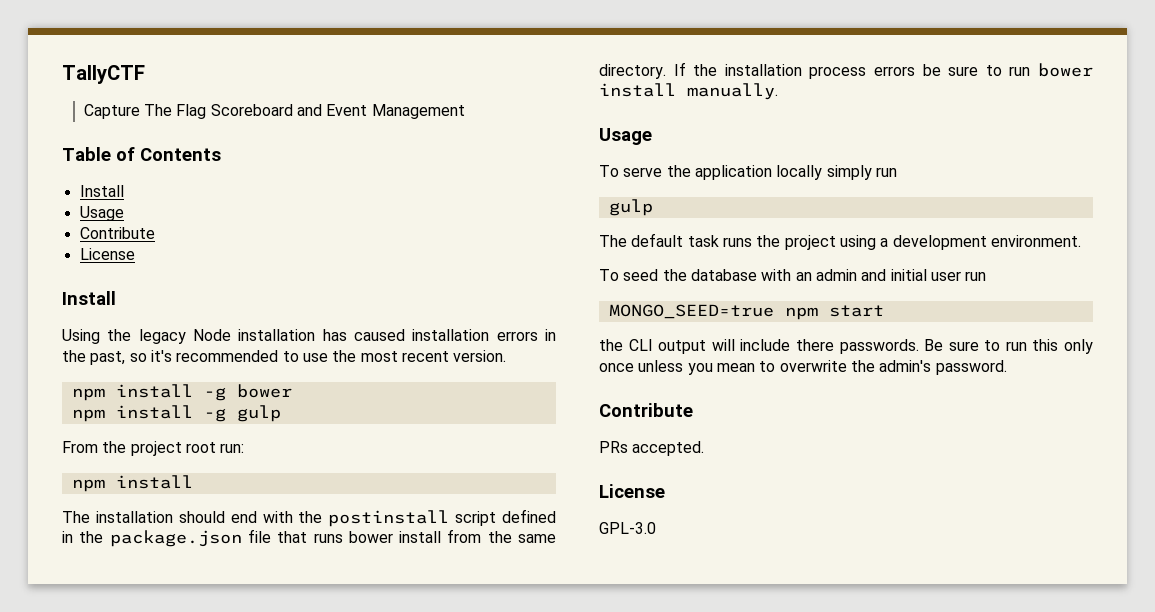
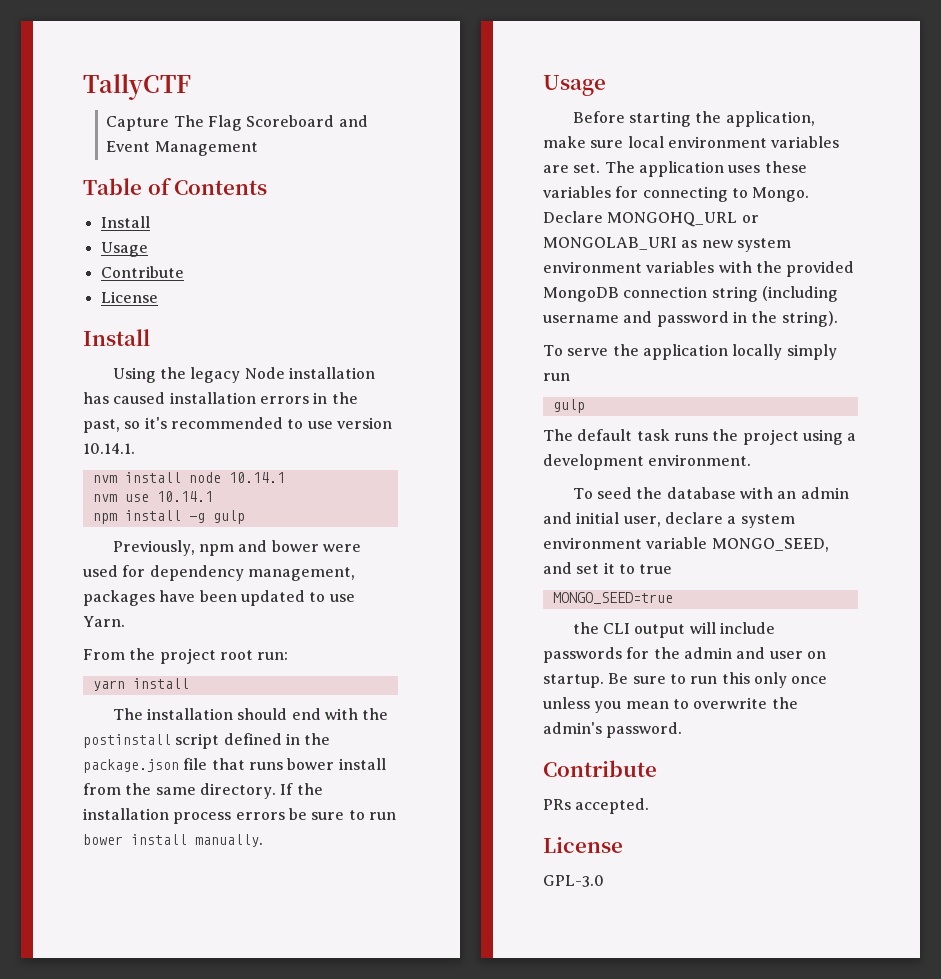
[332,350,507,362] [71,384,292,401] [71,405,281,422] the most recent version. // npm install -g bower // npm install -g gulp -> [336,417,392,429] [83,443,135,454] [92,472,285,483] [92,491,213,502] [92,510,245,524] [112,540,362,556] [83,565,355,581] [83,590,355,606] [83,616,125,627] version 10.14.1. // nvm install node 10.14.1 // nvm use 10.14.1 // npm install -g gulp // Previously, npm and bower were used for dependency management, packages have been updated to use Yarn.
[71,479,105,492] npm -> [92,680,125,691] yarn
(652, 136) none -> [572,111,815,127] [543,136,840,148] [543,161,807,177] [543,186,810,202] [543,211,759,227] [543,237,791,252] [543,261,855,277] [543,286,838,302] [543,311,838,327] // Before starting the application, make sure local environment variables are set. The application uses these variables for connecting to Mongo. Declare MONGOHQ_URL or MONGOLAB_URI as new system environment variables with the provided MongoDB connection string (including username and password in the string).
[930,271,987,281] user run -> [623,512,795,528] [543,537,829,552] [543,562,673,574] user, declare a system environment variable MONGO_SEED, and set it to true
[784,305,884,320] npm start -> (673, 598) none
[795,339,919,354] there passwords. -> [543,647,826,663] [543,674,604,688] passwords for the admin and user on startup.

